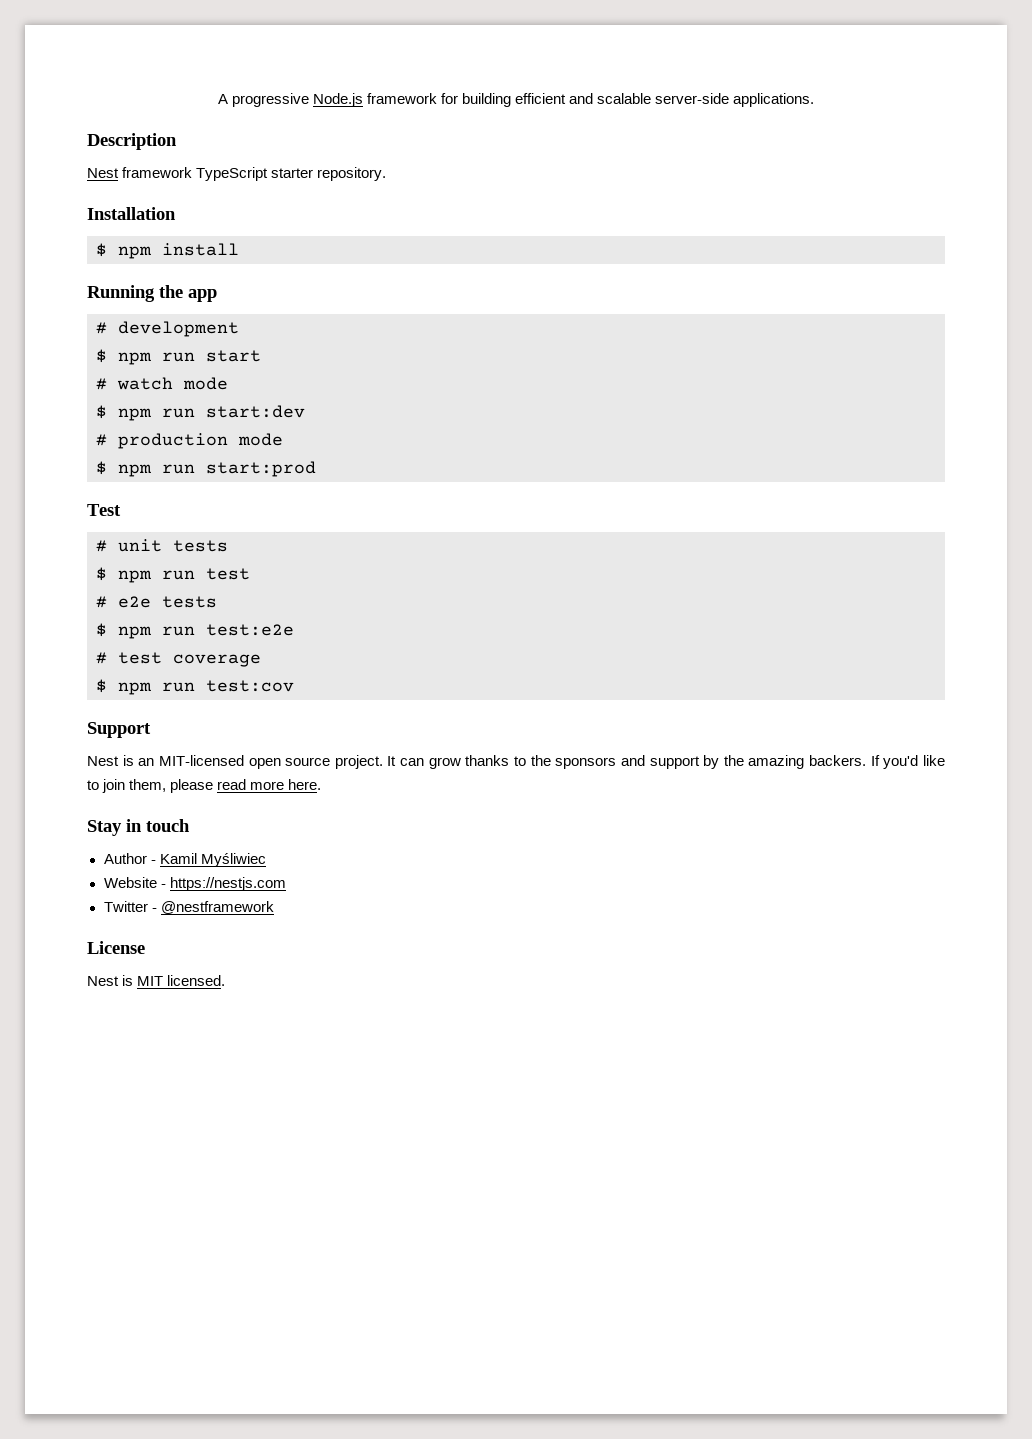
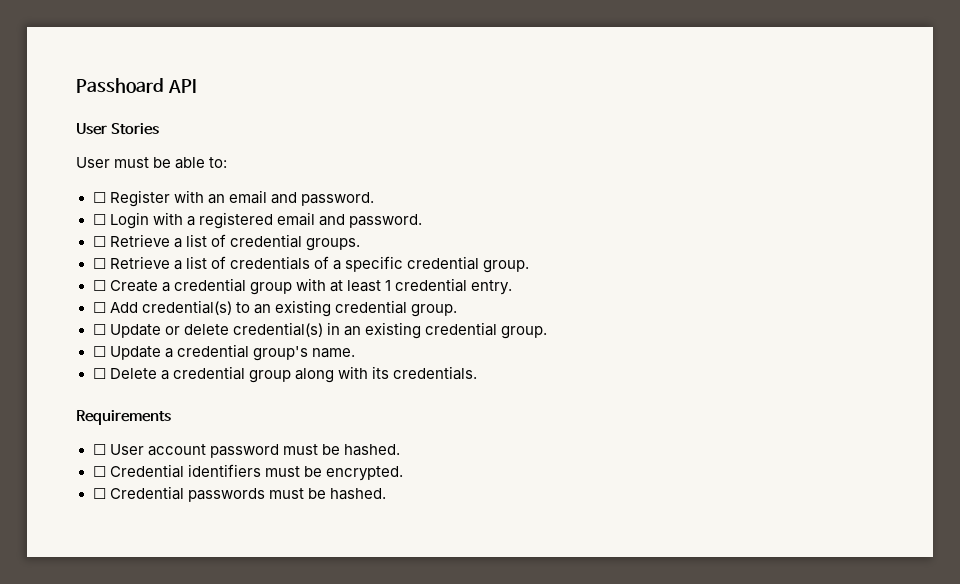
[217,93,815,107] [87,133,177,150] [87,167,387,181] [87,207,176,220] [96,243,239,259] [87,285,217,302] [96,321,239,337] [96,349,261,365] [96,377,228,390] [96,405,305,421] [96,433,283,449] [96,461,316,477] [87,504,121,516] [96,539,228,552] [96,567,250,583] [96,596,217,608] [96,623,294,639] [96,652,261,667] [96,679,294,695] [87,722,151,738] [87,755,945,769] [87,779,322,793] [87,819,190,836] [103,853,266,867] [103,877,286,891] [103,901,274,914] [87,941,145,954] [87,975,226,986] A progressive Node.js framework for building efficient and scalable server-side applications. // Description // Nest framework TypeScript starter repository. // Installation // $ npm install // Running the app // # development // $ npm run start // # watch mode // $ npm run start:dev // # production mode // $ npm run start:prod // Test // # unit tests // $ npm run test // # e2e tests // $ npm run test:e2e // # test coverage // $ npm run test:cov // Support // Nest is an MIT-licensed open source project. It can grow thanks to the sponsors and support by the amazing backers. If you'd like to join them, please read more here. // Stay in touch // Author - Kamil Myśliwiec // Website - https://nestjs.com // Twitter - @nestframework // License // Nest is MIT licensed. -> [76,78,196,93] [76,123,160,135] [76,157,228,169] [92,190,374,207] [92,212,422,229] [92,234,360,251] [92,256,529,273] [92,278,512,295] [92,300,457,317] [92,322,547,339] [92,344,355,361] [92,366,477,383] [76,410,171,425] [92,444,400,458] [92,464,403,481] [92,486,386,502] Passhoard API // User Stories // User must be able to: // ☐ Register with an email and password. // ☐ Login with a registered email and password. // ☐ Retrieve a list of credential groups. // ☐ Retrieve a list of credentials of a specific credential group. // ☐ Create a credential group with at least 1 credential entry. // ☐ Add credential(s) to an existing credential group. // ☐ Update or delete credential(s) in an existing credential group. // ☐ Update a credential group's name. // ☐ Delete a credential group along with its credentials. // Requirements // ☐ User account password must be hashed. // ☐ Credential identifiers must be encrypted. // ☐ Credential passwords must be hashed.

